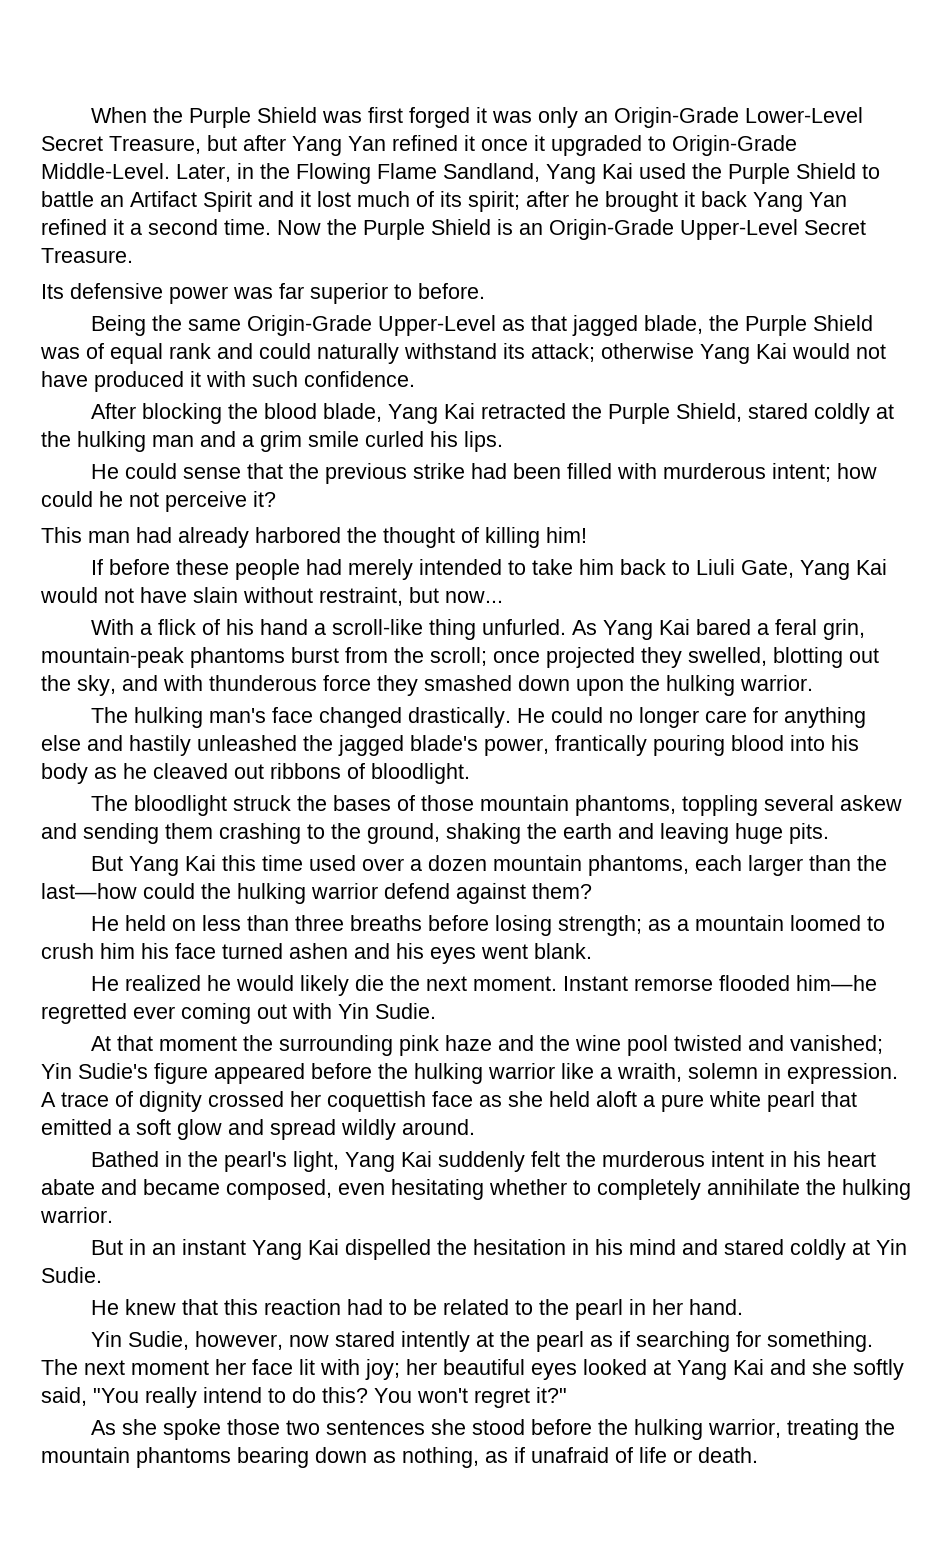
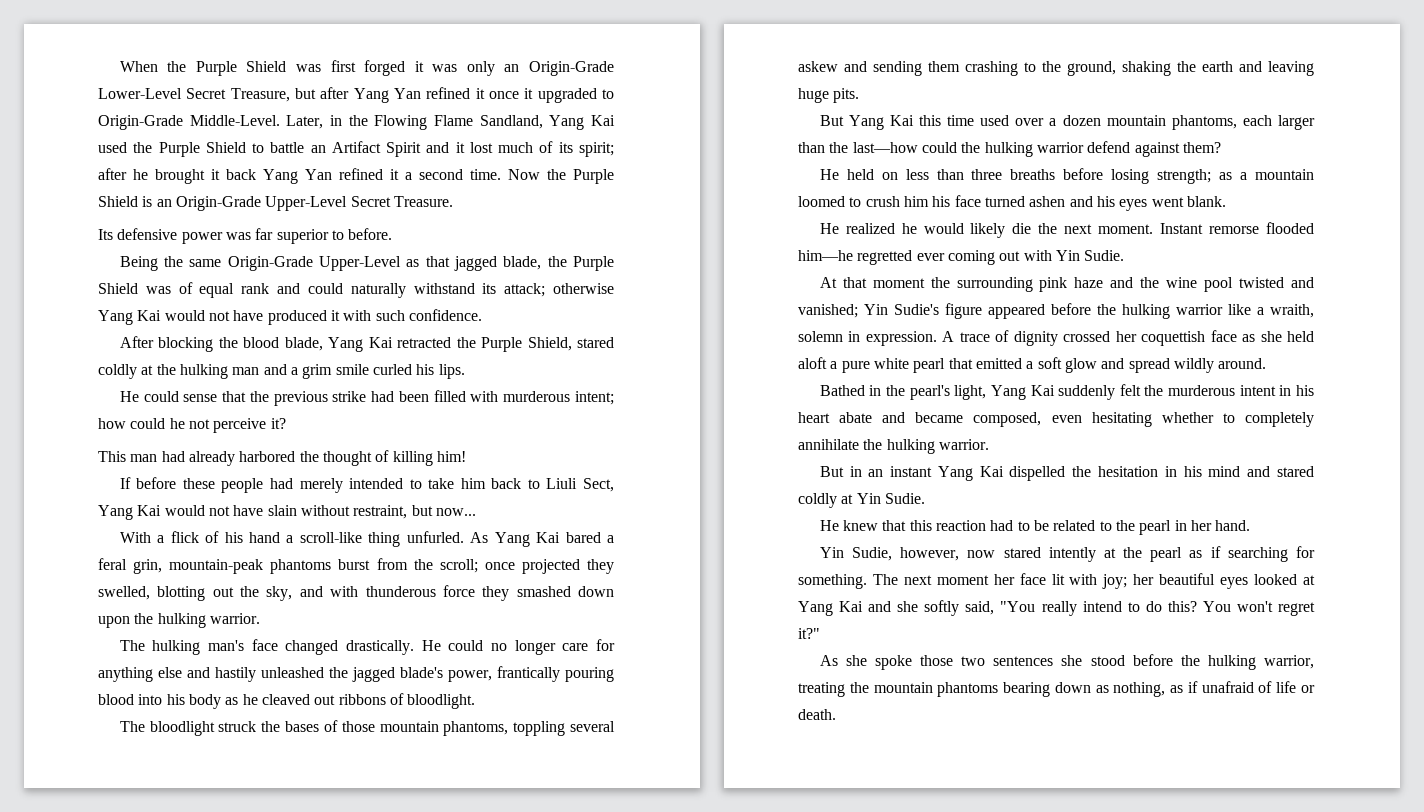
[740,560,794,578] Gate, -> [582,478,614,492] Sect,

